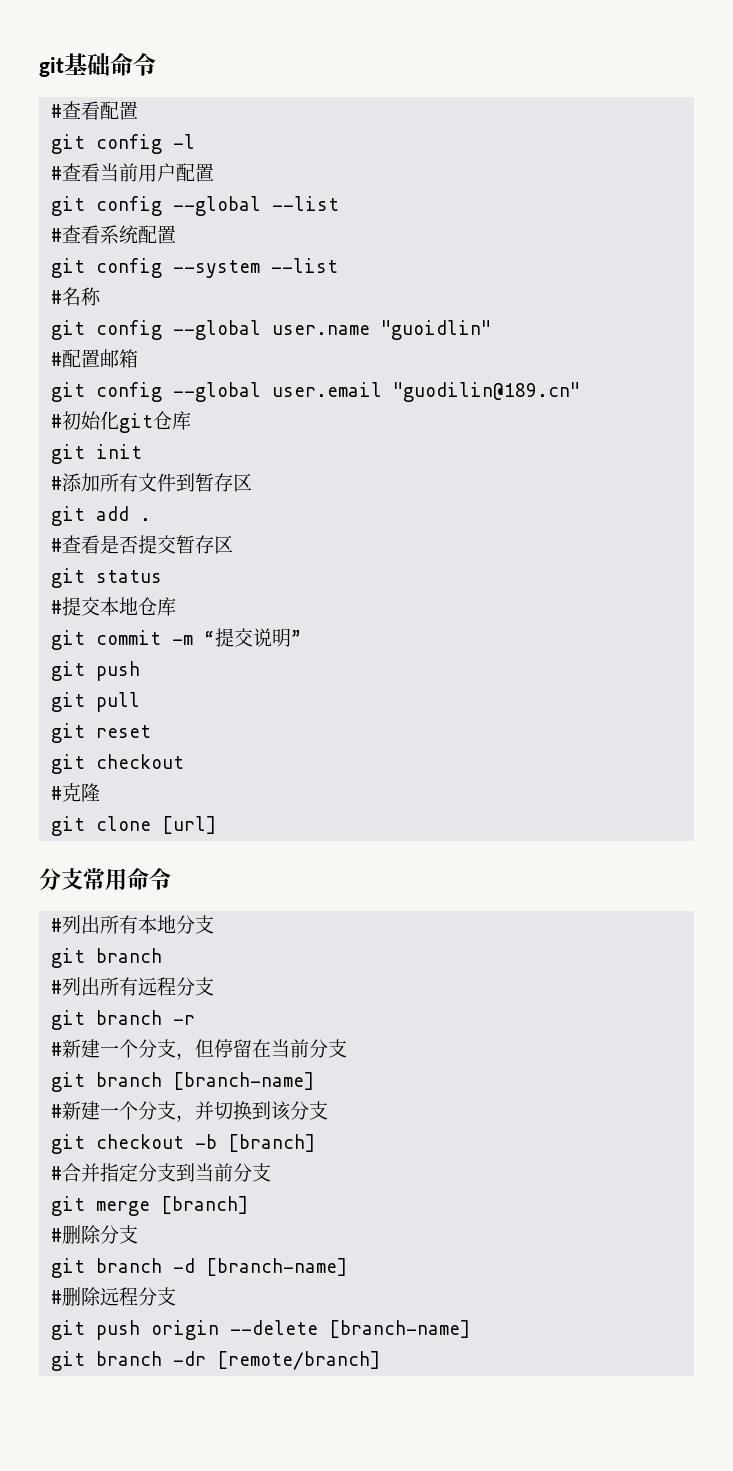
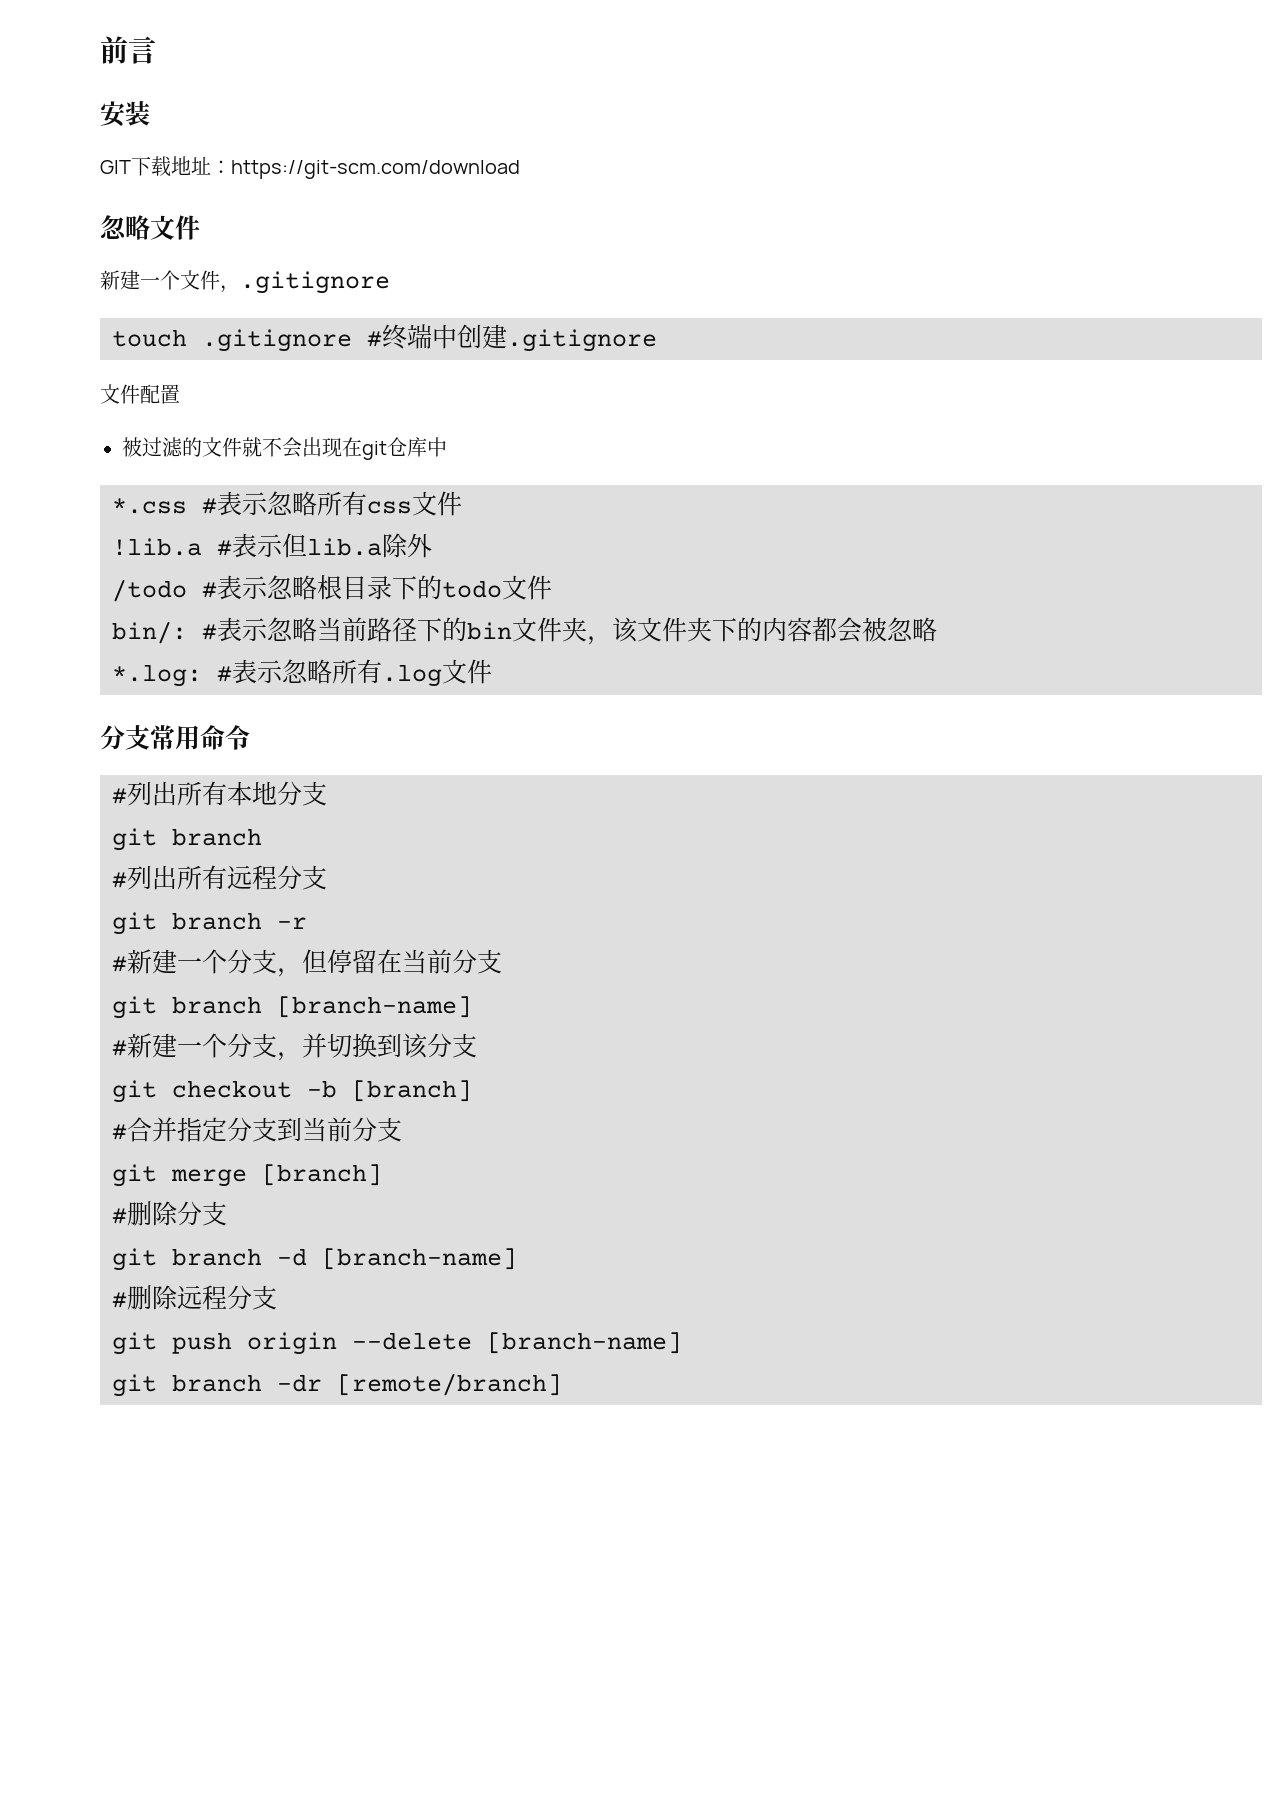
[39,53,156,77] [51,101,138,120] [51,134,195,154] [51,163,214,182] [51,196,339,216] [51,225,176,244] [51,258,338,278] [51,287,101,306] [51,320,491,340] [51,349,138,368] [51,382,580,402] [51,411,191,433] [51,444,142,464] [51,473,252,492] [51,506,151,526] [51,535,233,554] [51,568,162,588] [51,597,176,616] [51,628,301,650] [51,661,140,681] [51,692,140,712] [51,723,151,743] [51,754,184,774] [51,783,100,802] [51,816,216,836] git基础命令 // #查看配置 // git config -l // #查看当前用户配置 // git config --global --list // #查看系统配置 // git config --system --list // #名称 // git config --global user.name "guoidlin" // #配置邮箱 // git config --global user.email "guodilin@189.cn" // #初始化git仓库 // git init // #添加所有文件到暂存区 // git add . // #查看是否提交暂存区 // git status // #提交本地仓库 // git commit -m “提交说明” // git push // git pull // git reset // git checkout // #克隆 // git clone [url] -> [100,36,156,64] [100,101,150,127] [100,156,520,179] [100,215,200,240] [100,270,390,294] [112,324,657,352] [100,384,180,404] [122,437,447,460] [112,491,462,516] [112,533,432,558] [112,575,552,602] [112,617,937,645] [112,659,492,687] 前言 // 安装 // GIT下载地址：https://git-scm.com/download // 忽略文件 // 新建一个文件，.gitignore // touch .gitignore #终端中创建.gitignore // 文件配置 // 被过滤的文件就不会出现在git仓库中 // *.css #表示忽略所有css文件 // !lib.a #表示但lib.a除外 // /todo #表示忽略根目录下的todo文件 // bin/: #表示忽略当前路径下的bin文件夹，该文件夹下的内容都会被忽略 // *.log: #表示忽略所有.log文件

